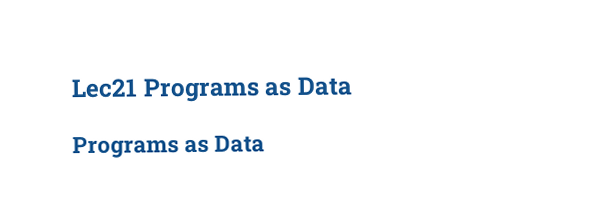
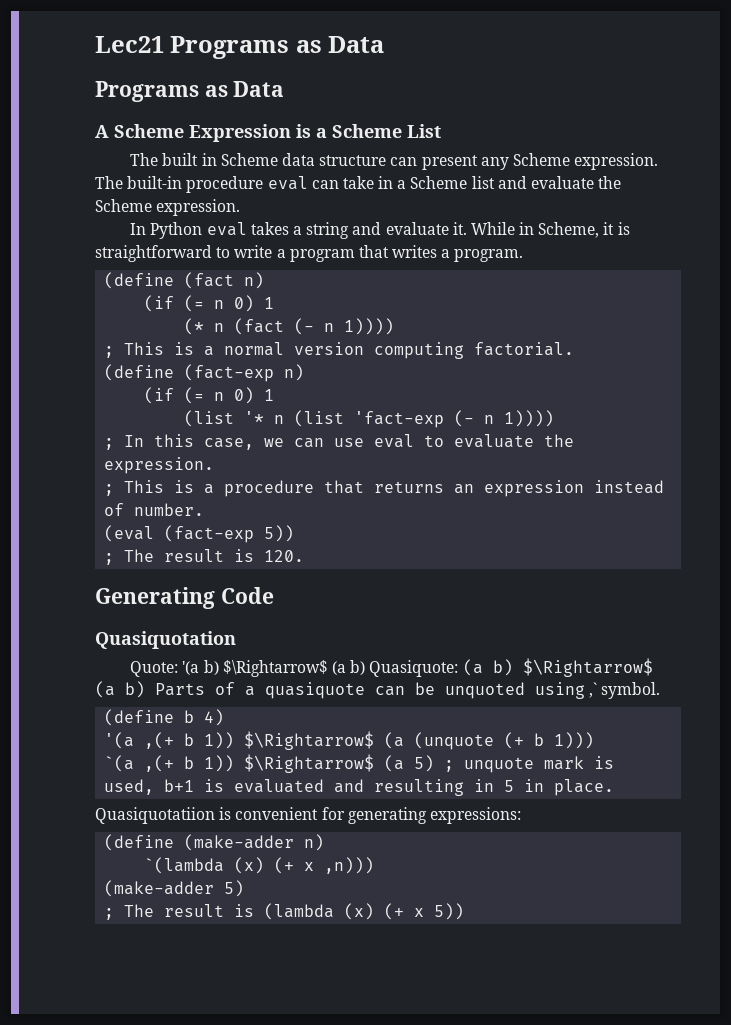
(266, 144) none -> [95,124,441,142] [130,153,659,170] [95,176,622,193] [95,199,241,216] [130,222,630,239] [95,245,524,262] [104,272,265,289] [144,295,275,312] [184,318,395,335] [104,342,575,359] [104,364,305,382] [144,387,275,404] [184,410,555,428] [104,434,575,450] [104,457,215,474] [104,480,665,497] [104,503,205,516] [104,525,295,543] [104,549,305,565] [95,587,274,609] [95,631,236,649] [130,658,653,677] [95,681,661,699] [104,709,225,726] [104,731,595,750] [104,754,615,773] [104,779,615,796] [95,807,521,824] [104,834,325,851] [144,857,375,874] [104,880,245,897] [104,903,465,920] // A Scheme Expression is a Scheme List // The built in Scheme data structure can present any Scheme expression. The built-in procedure eval can take in a Scheme list and evaluate the Scheme expression. // In Python eval takes a string and evaluate it. While in Scheme, it is straightforward to write a program that writes a program. // (define (fact n) // (if (= n 0) 1 // (* n (fact (- n 1)))) // ; This is a normal version computing factorial. // (define (fact-exp n) // (if (= n 0) 1 // (list '* n (list 'fact-exp (- n 1)))) // ; In this case, we can use eval to evaluate the expression. // ; This is a procedure that returns an expression instead of number. // (eval (fact-exp 5)) // ; The result is 120. // Generating Code // Quasiquotation // Quote: '(a b) $\Rightarrow$ (a b) Quasiquote: (a b) $\Rightarrow$ (a b) Parts of a quasiquote can be unquoted using ,` symbol. // (define b 4) // '(a ,(+ b 1)) $\Rightarrow$ (a (unquote (+ b 1))) // `(a ,(+ b 1)) $\Rightarrow$ (a 5) ; unquote mark is used, b+1 is evaluated and resulting in 5 in place. // Quasiquotatiion is convenient for generating expressions: // (define (make-adder n) // `(lambda (x) (+ x ,n))) // (make-adder 5) // ; The result is (lambda (x) (+ x 5))

